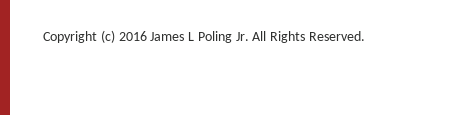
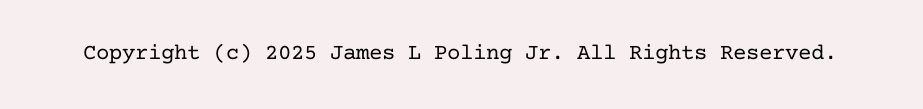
[118,31,147,41] 2016 -> [265,45,317,60] 2025

